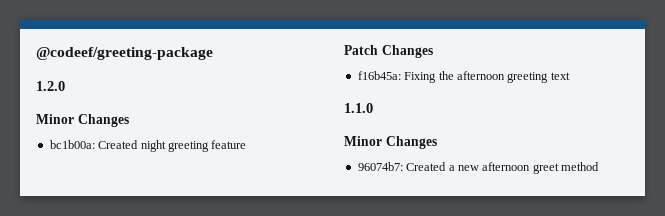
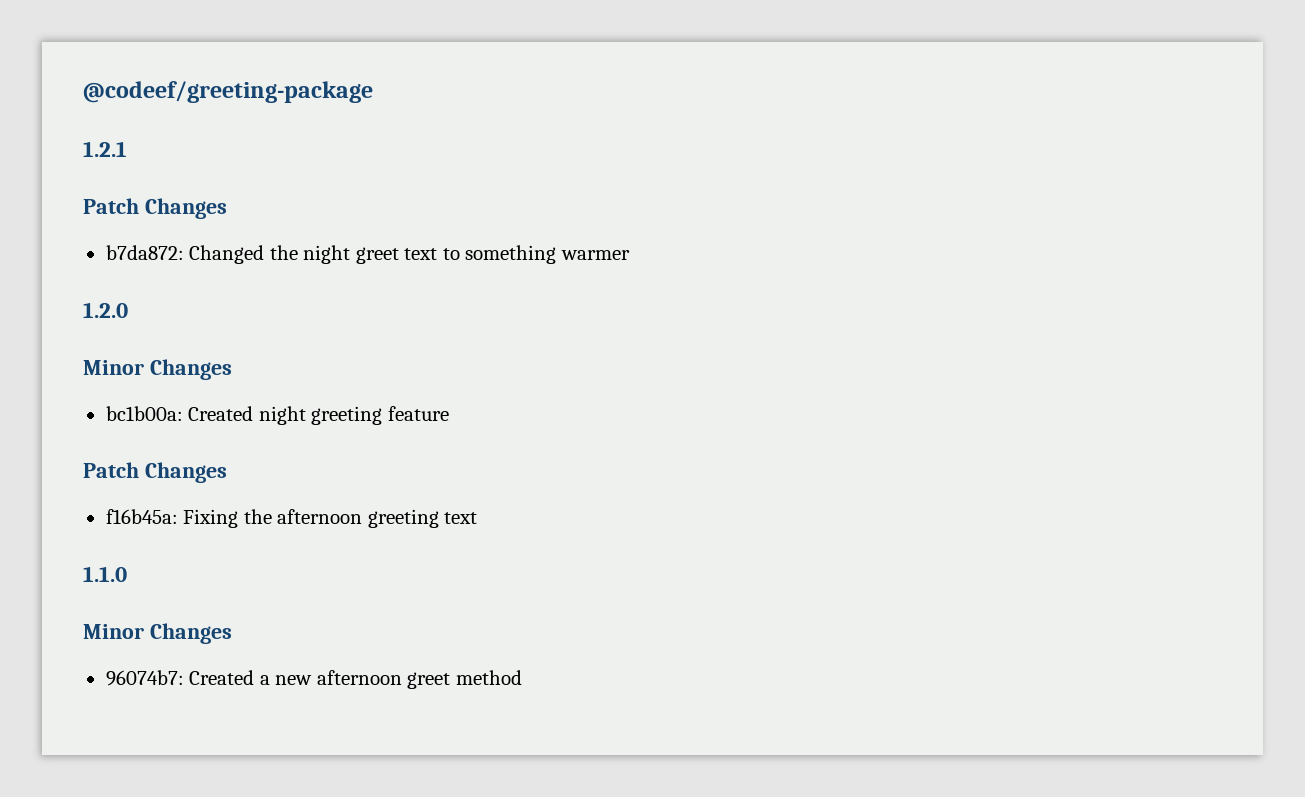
(213, 53) none -> [83,141,127,157] [83,198,227,219] [105,245,630,264] // 1.2.1 // Patch Changes // b7da872: Changed the night greet text to something warmer

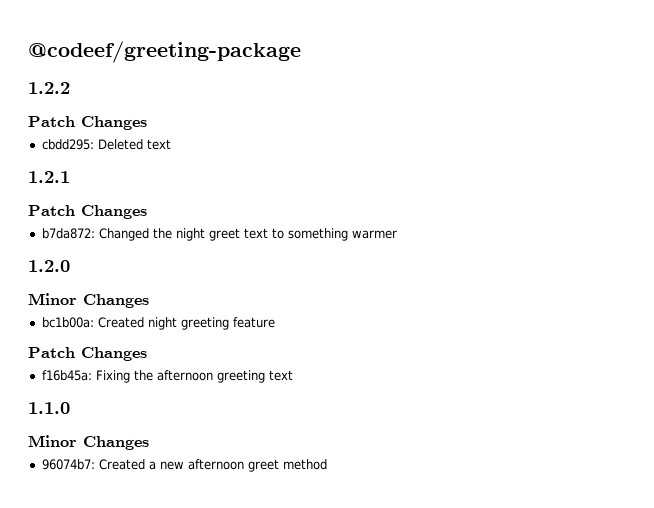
(373, 92) none -> [28,82,70,94] [28,116,147,130] [41,139,171,150] // 1.2.2 // Patch Changes // cbdd295: Deleted text

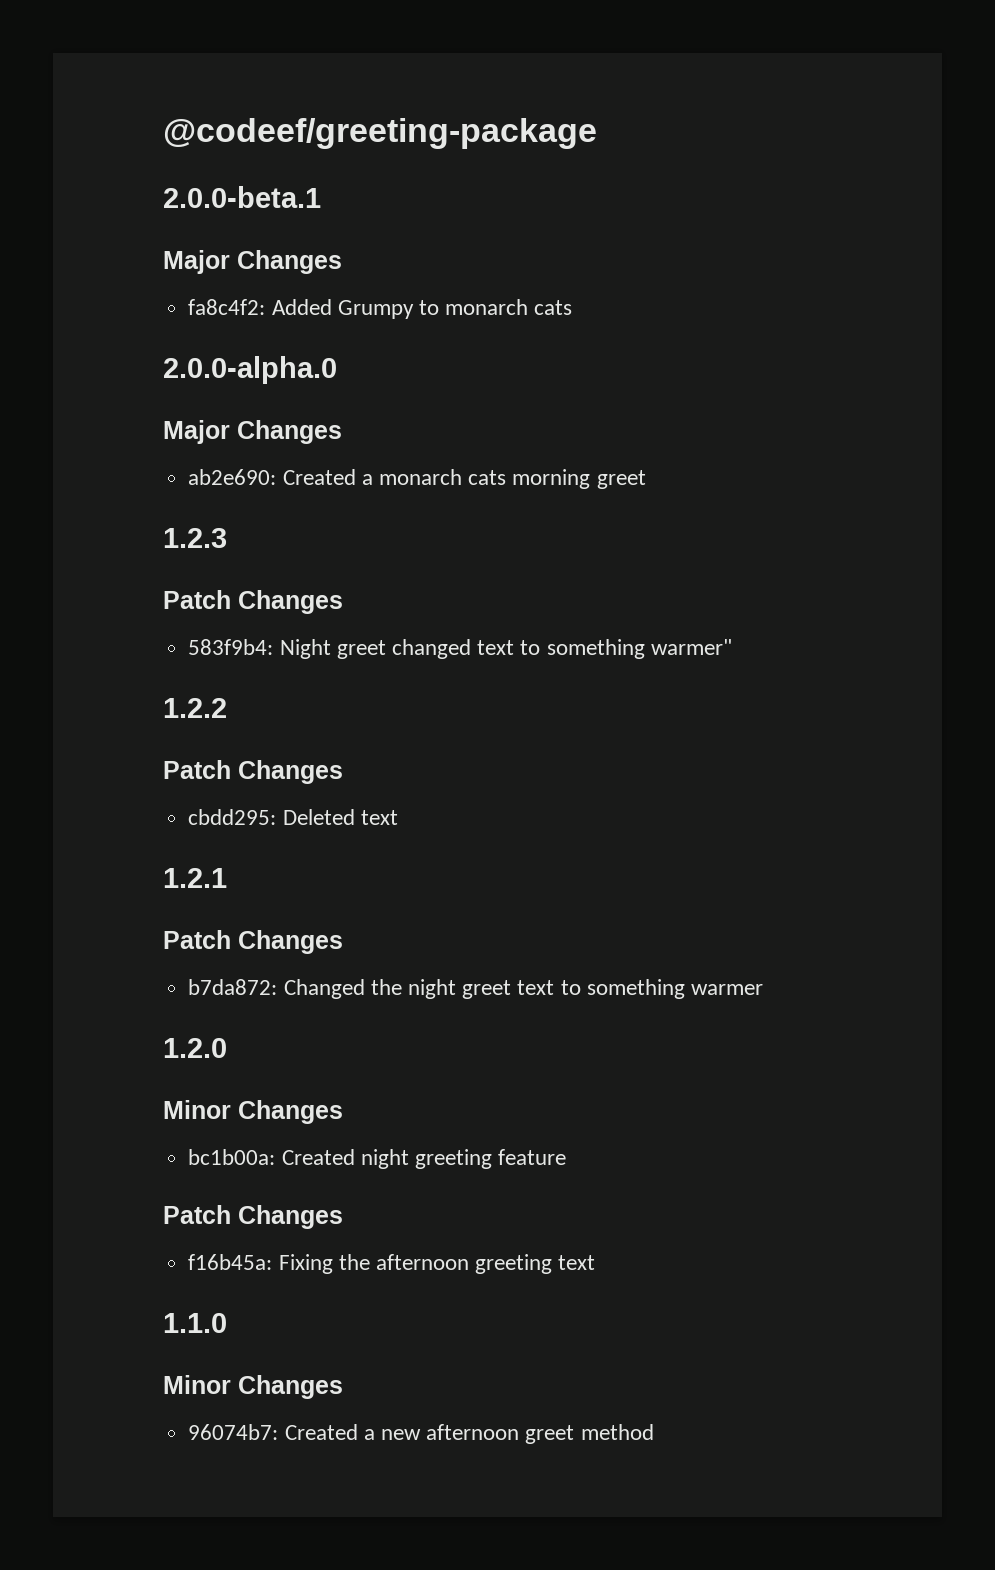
(301, 52) none -> [163,186,321,208] [163,250,342,274] [188,299,573,319] [163,356,337,384] [163,420,342,444] [188,469,646,489] [163,528,227,548] [163,590,343,614] [188,639,732,659] // 2.0.0-beta.1 // Major Changes // fa8c4f2: Added Grumpy to monarch cats // 2.0.0-alpha.0 // Major Changes // ab2e690: Created a monarch cats morning greet // 1.2.3 // Patch Changes // 583f9b4: Night greet changed text to something warmer"

